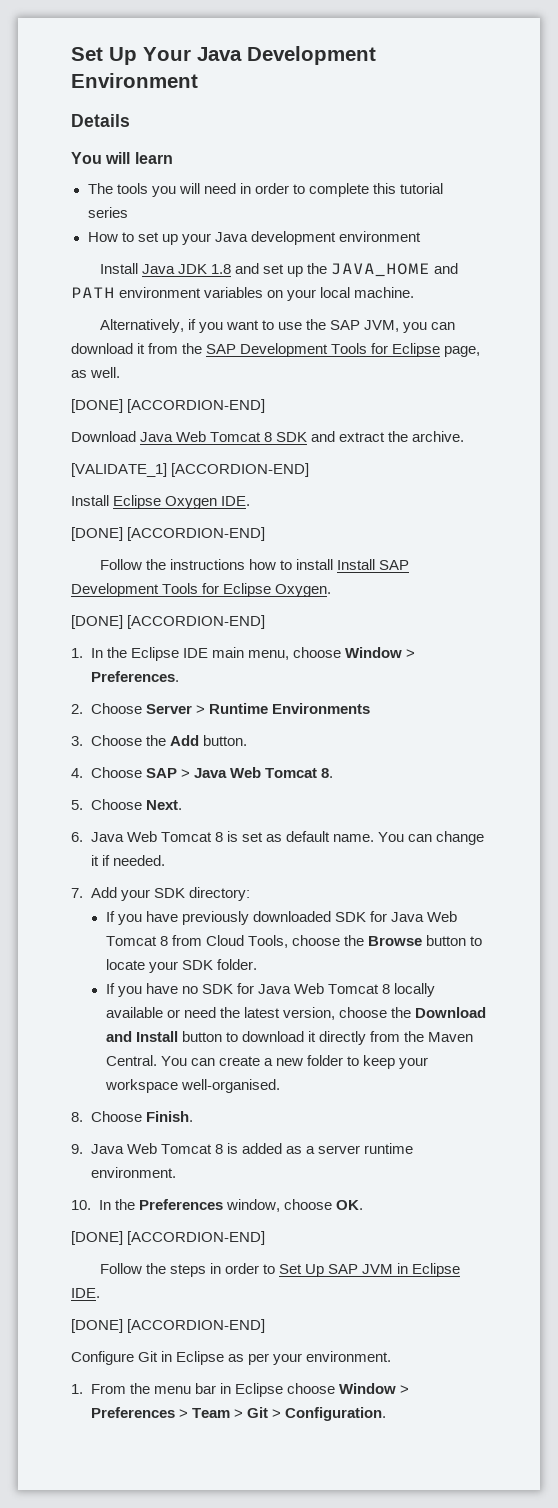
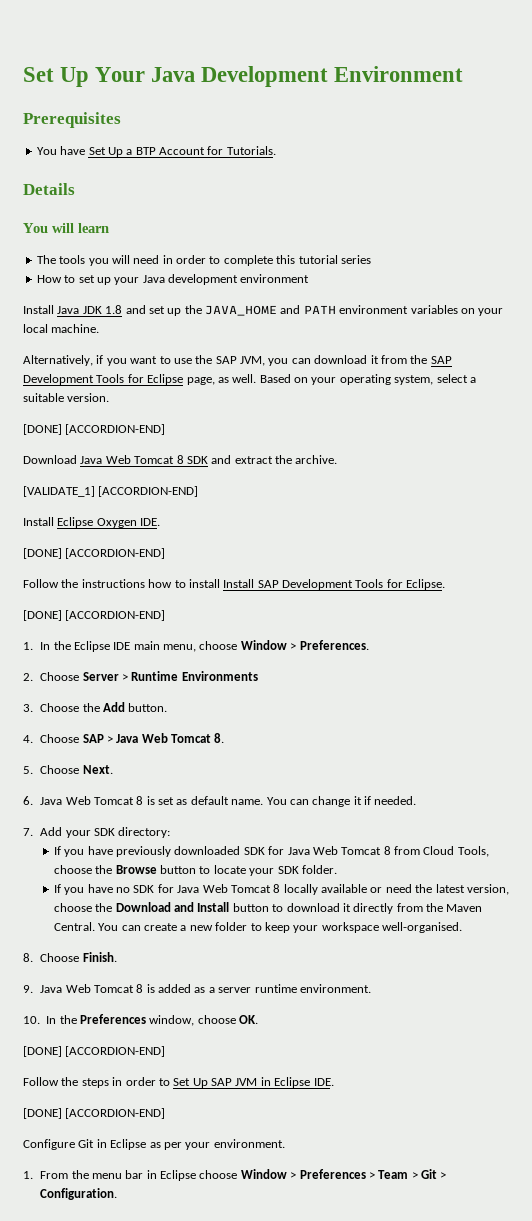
(198, 80) none -> [23,112,121,128] [36,146,276,157] // Prerequisites // You have Set Up a BTP Account for Tutorials.
(121, 372) none -> [259,374,476,385] [23,393,110,402] Based on your operating system, select a suitable version.
[223,583,332,597] Eclipse Oxygen. -> [406,579,446,590] Eclipse.

